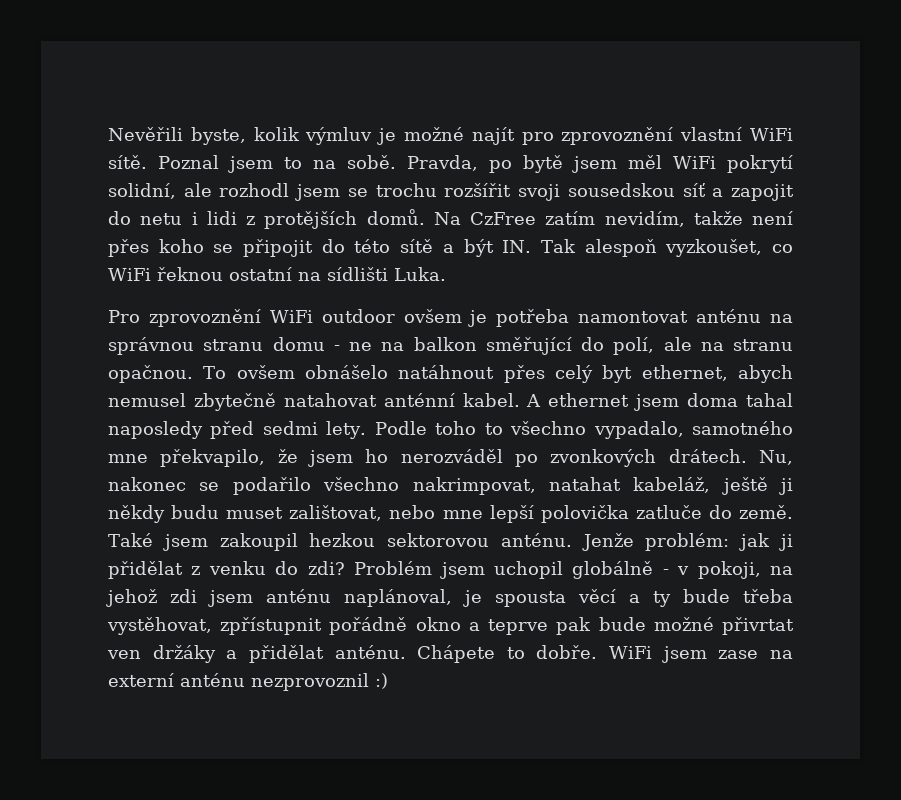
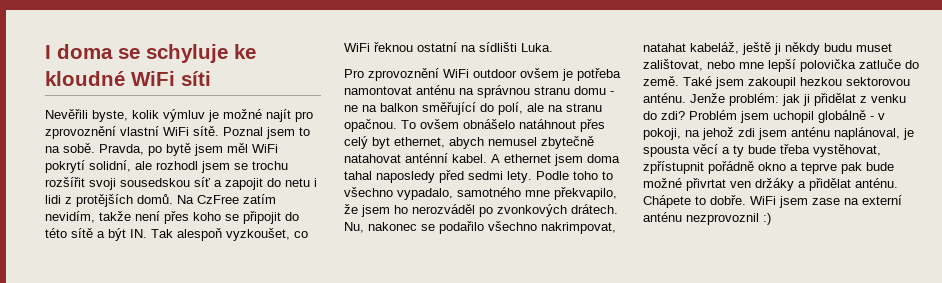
(108, 134) none -> [45,44,256,63] [45,71,211,86] I doma se schyluje ke kloudné WiFi síti //

